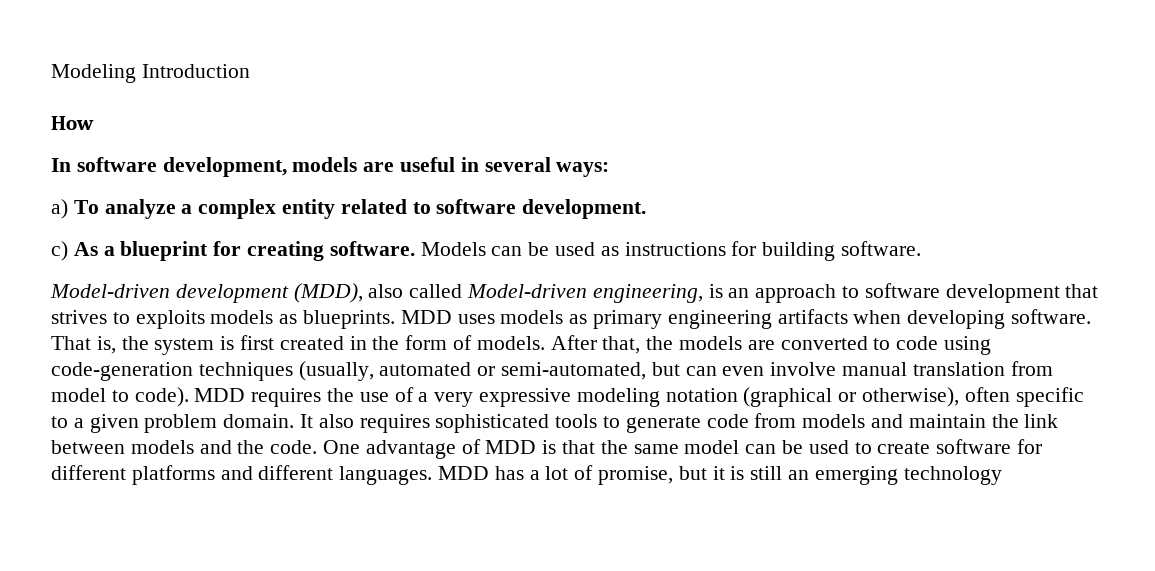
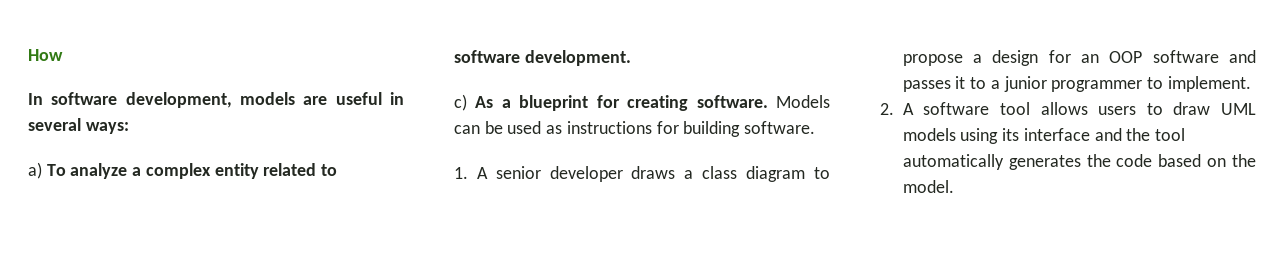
[51,64,250,83] Modeling Introduction // -> (28, 55) none
[50,283,1099,303] [51,309,1092,329] [51,335,992,355] [51,361,1053,381] [51,387,1084,407] [51,413,1059,433] [51,439,1043,459] [51,465,1002,485] Model-driven development (MDD), also called Model-driven engineering, is an approach to software development that strives to exploits models as blueprints. MDD uses models as primary engineering artifacts when developing software. That is, the system is first created in the form of models. After that, the models are converted to code using code-generation techniques (usually, automated or semi-automated, but can even involve manual translation from model to code). MDD requires the use of a very expressive modeling notation (graphical or otherwise), often specific to a given problem domain. It also requires sophisticated tools to generate code from models and maintain the link between models and the code. One advantage of MDD is that the same model can be used to create software for different platforms and different languages. MDD has a lot of promise, but it is still an emerging technology -> [454,166,830,182] [902,50,1256,66] [902,76,1251,92] [880,102,1256,115] [902,128,1186,144] [902,154,1256,170] [902,180,954,193] 1. A senior developer draws a class diagram to propose a design for an OOP software and passes it to a junior programmer to implement. // 2. A software tool allows users to draw UML models using its interface and the tool automatically generates the code based on the model.

